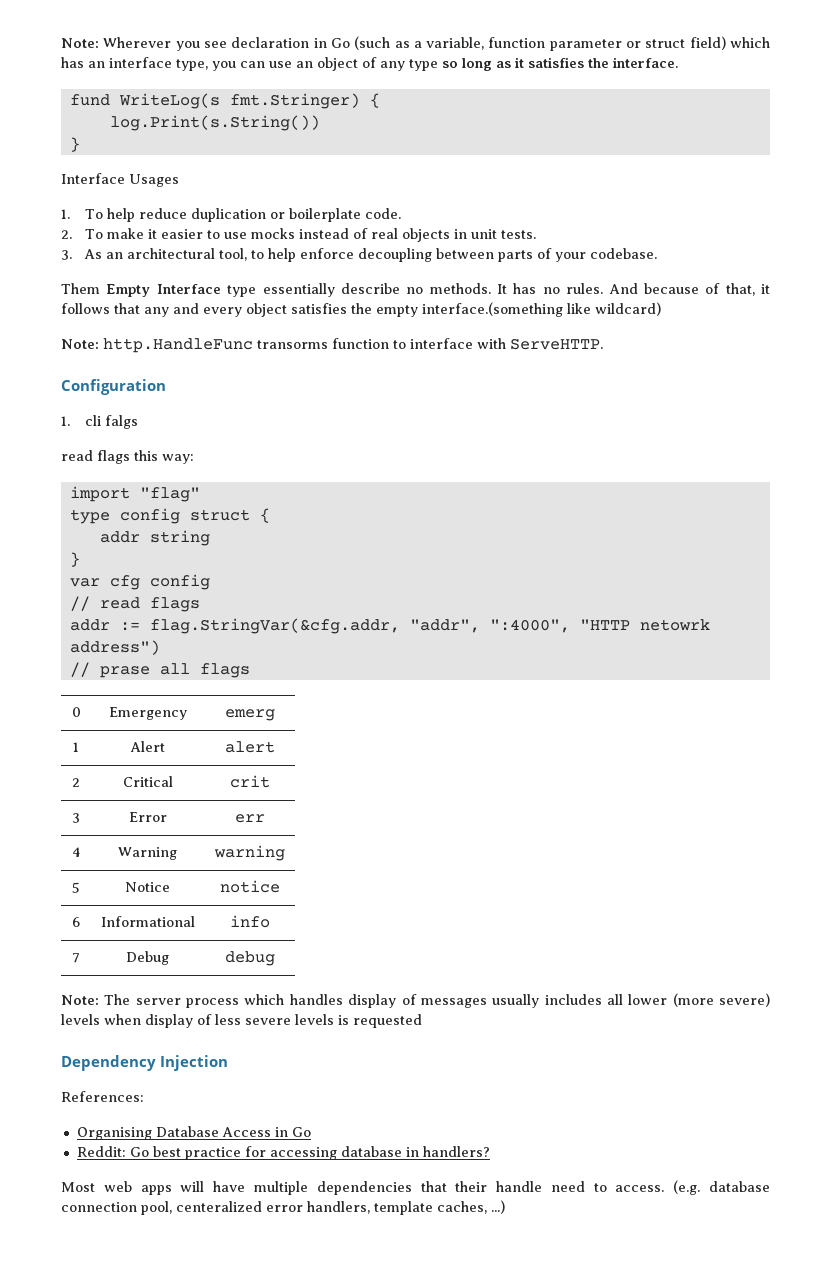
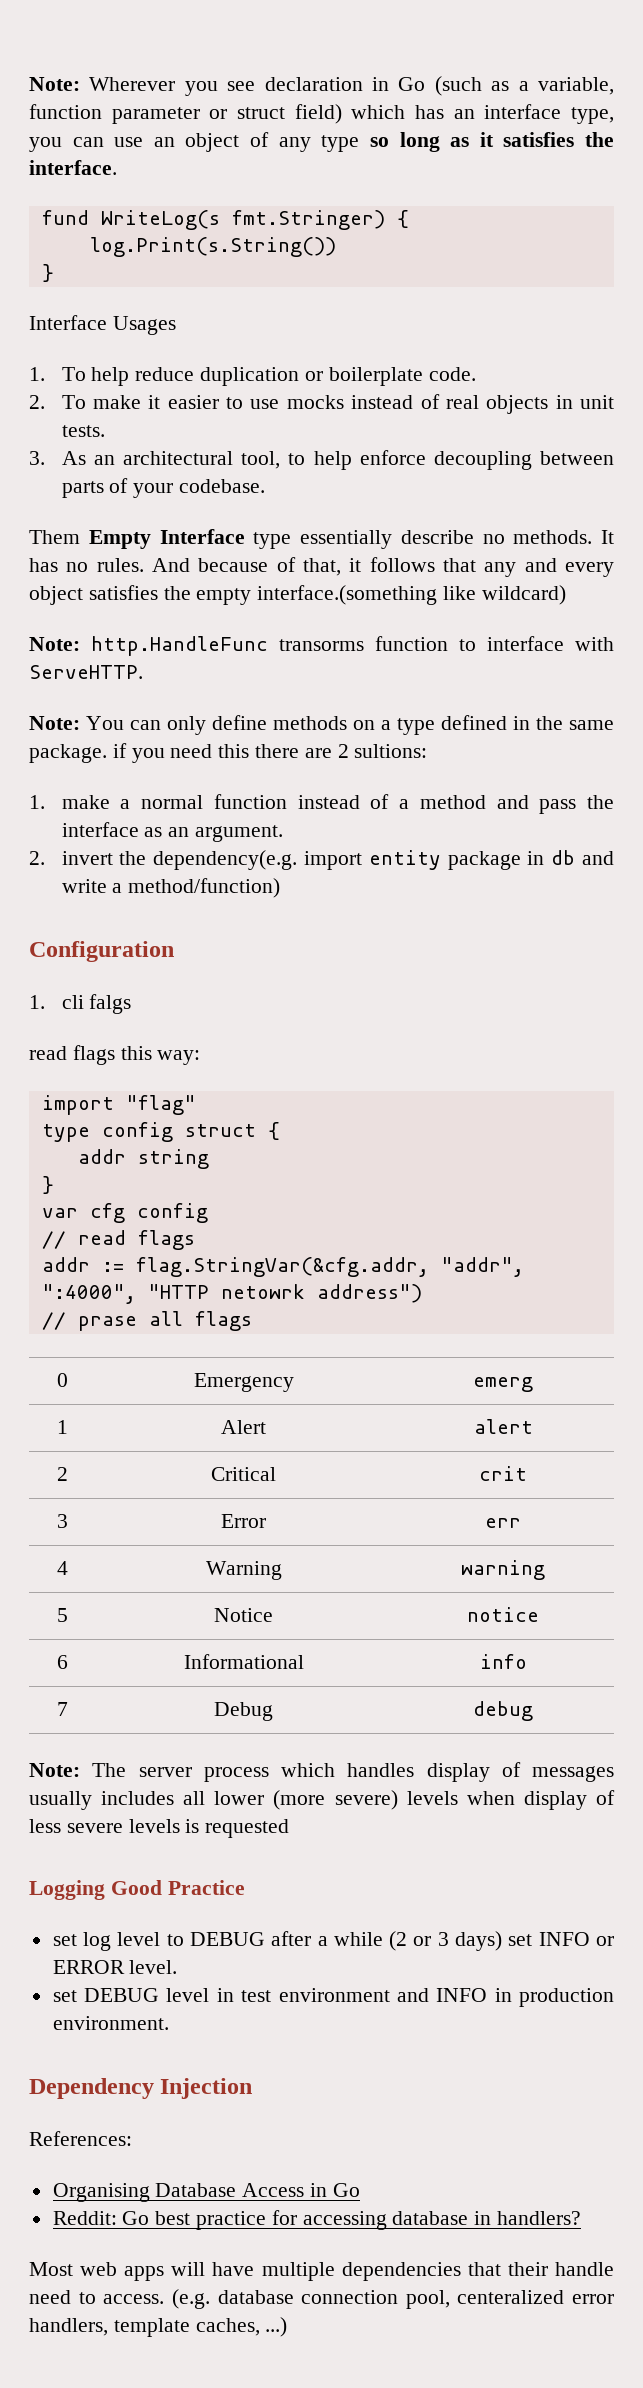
(603, 344) none -> [29,715,614,735] [29,743,428,763] [29,794,614,814] [61,822,284,842] [29,850,614,870] [61,878,281,898] // Note: You can only define methods on a type defined in the same package. if you need this there are 2 sultions: // 1. make a normal function instead of a method and pass the interface as an argument. // 2. invert the dependency(e.g. import entity package in db and write a method/function)
(422, 1021) none -> [29,1880,245,1900] [52,1931,615,1951] [52,1960,178,1974] [52,1988,614,2007] [52,2016,169,2030] // Logging Good Practice // set log level to DEBUG after a while (2 or 3 days) set INFO or ERROR level. // set DEBUG level in test environment and INFO in production environment.

